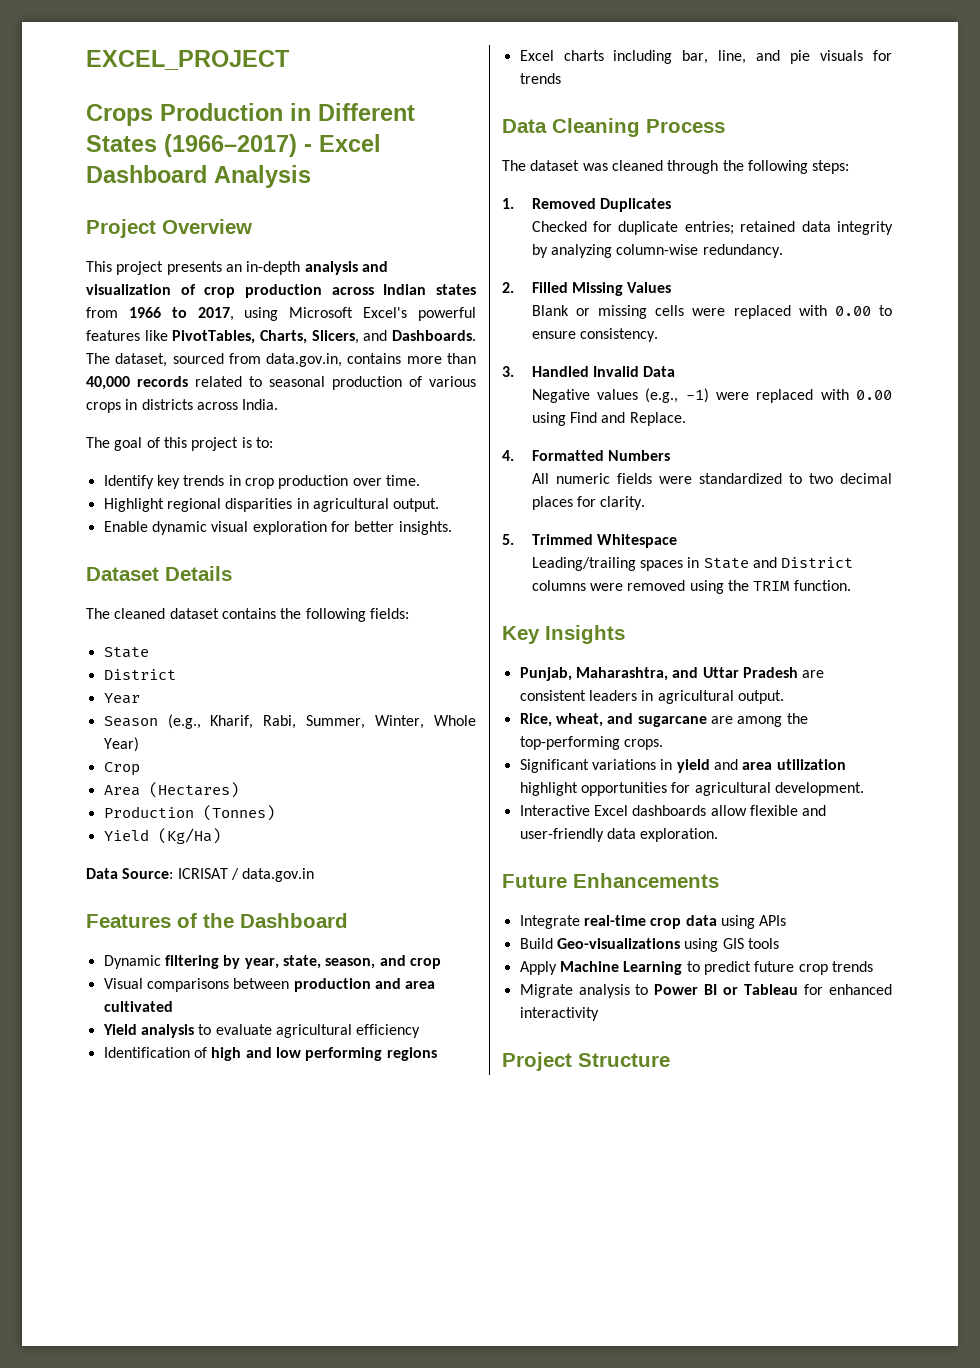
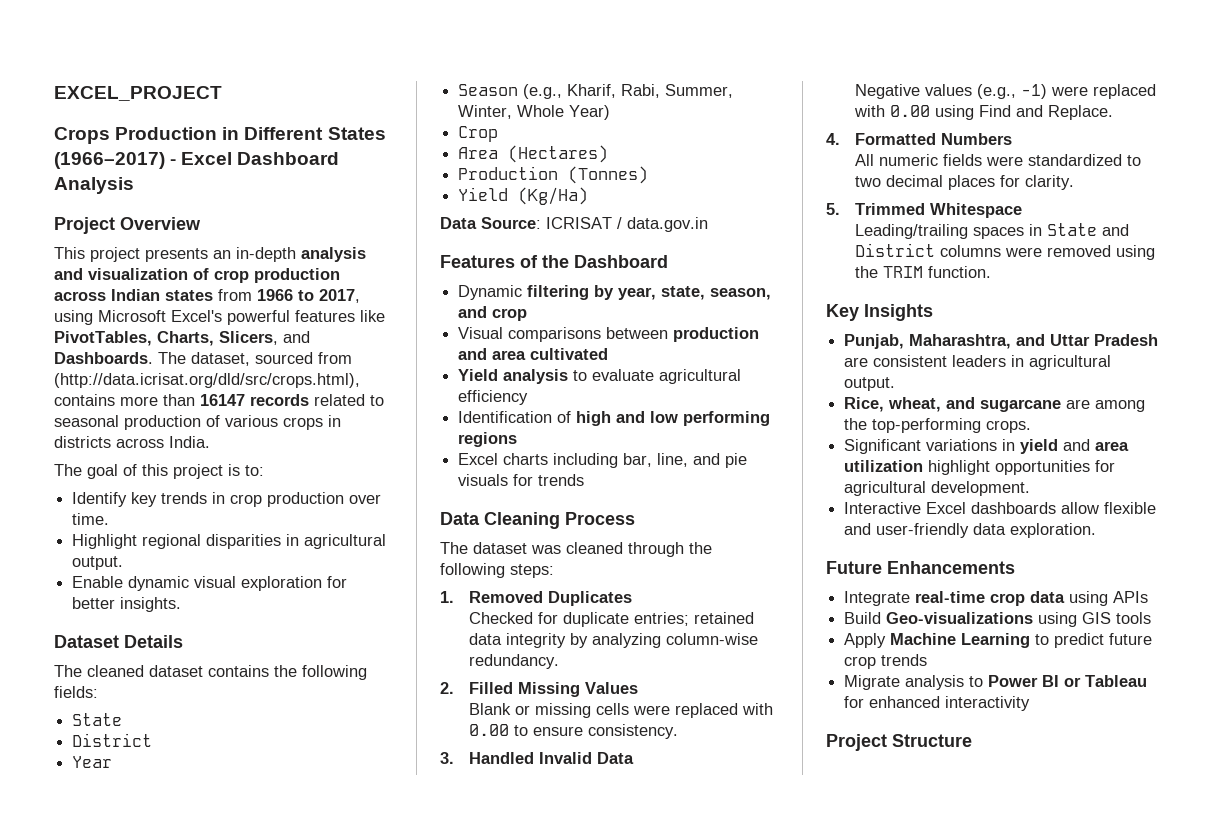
[266,353,343,367] data.gov.in, -> [54,373,360,388] (http://data.icrisat.org/dld/src/crops.html),
[86,376,130,390] 40,000 -> [200,394,245,406] 16147

